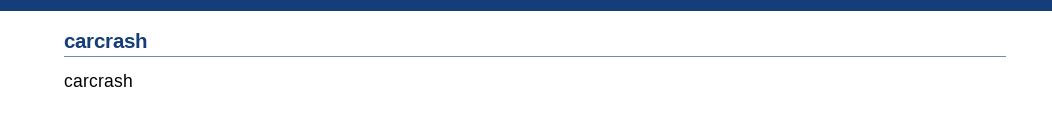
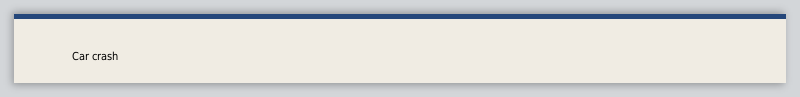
[64,33,148,48] [64,74,133,87] carcrash // carcrash -> [72,51,118,61] Car crash

